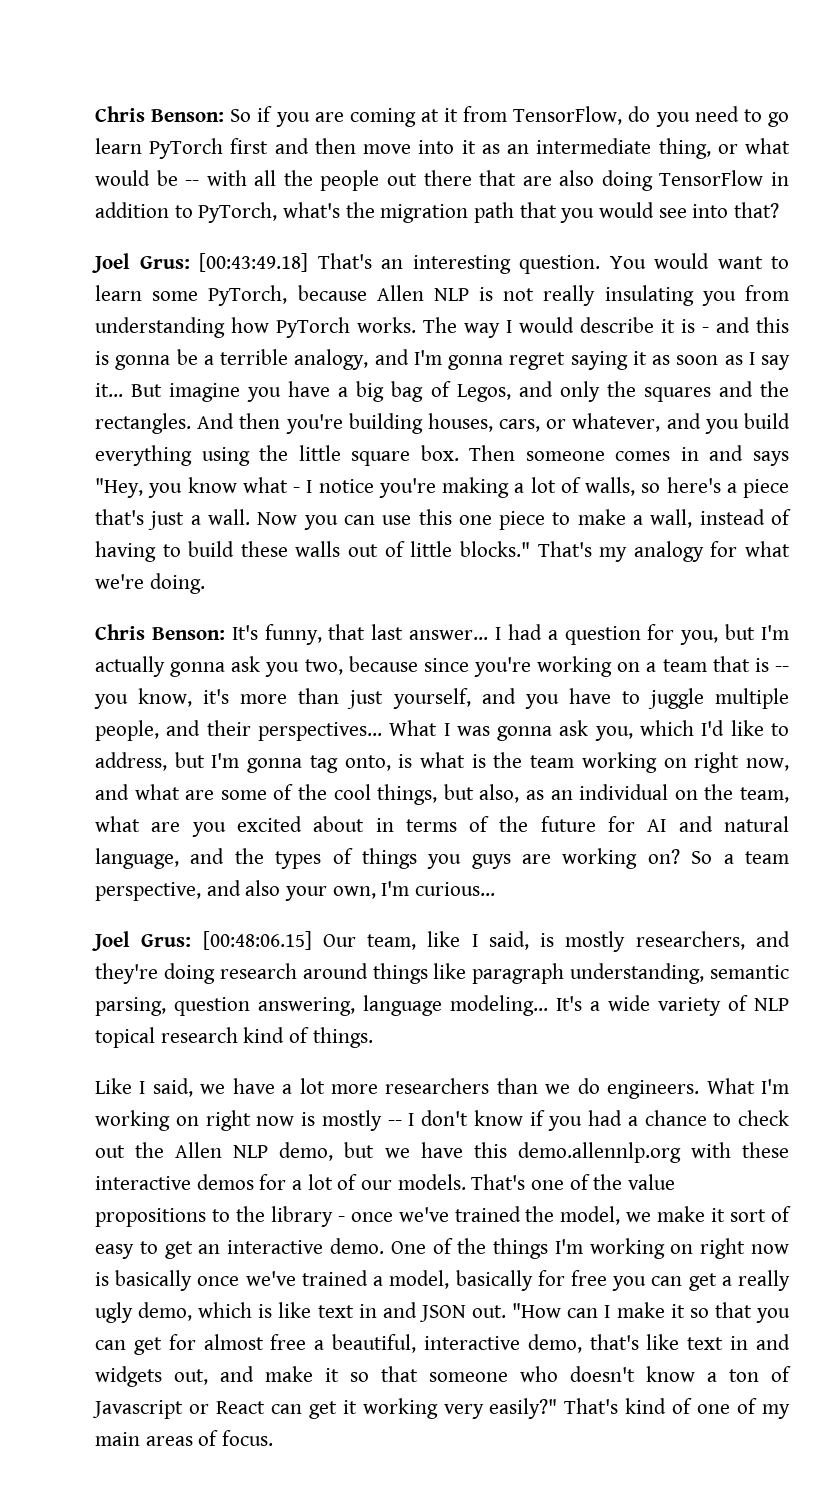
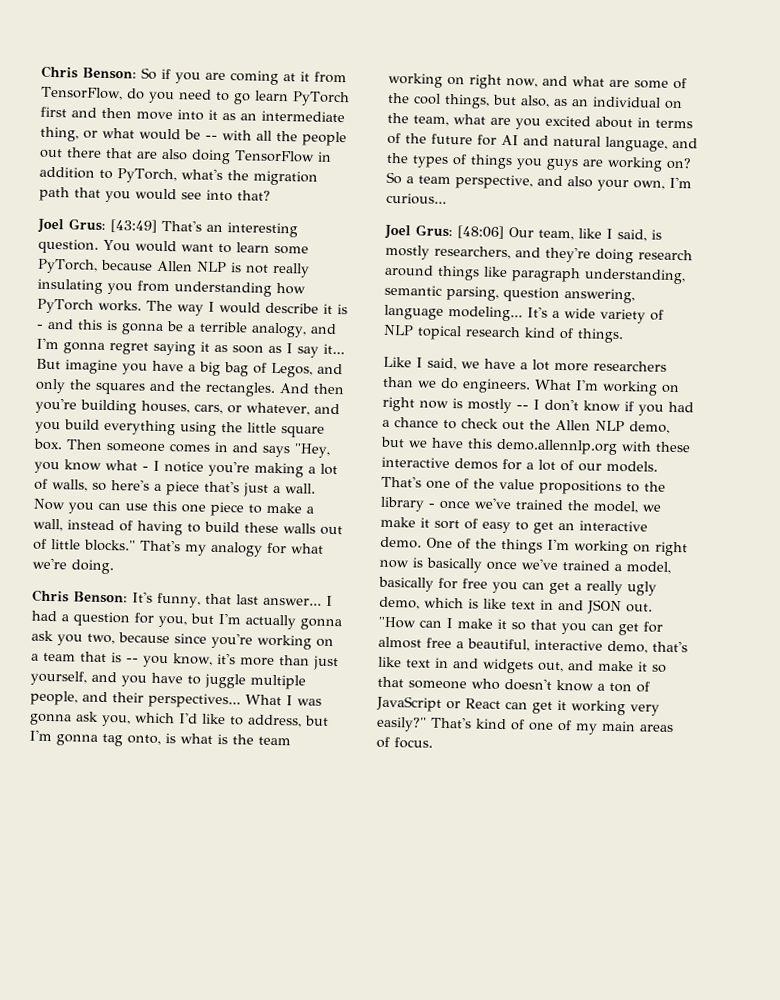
[199,253,308,272] [00:43:49.18] -> [110,219,157,233] [43:49]
[202,931,312,950] [00:48:06.15] -> [457,225,504,239] [48:06]
[92,1400,183,1419] Javascript -> [376,695,442,712] JavaScript

